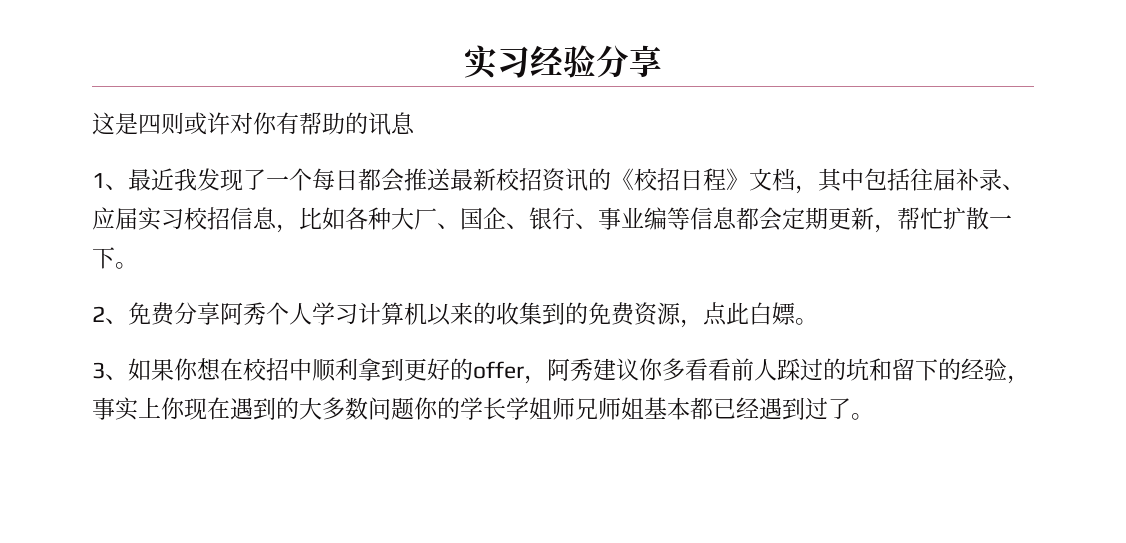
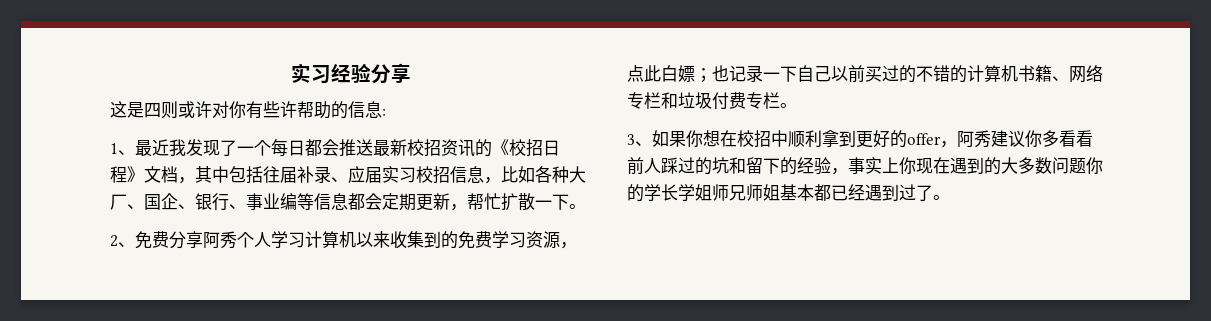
[299,112,415,135] 帮助的讯息 -> [263,101,386,119] 些许帮助的信息:
[473,302,496,325] 的 -> (390, 239) none
(635, 314) none -> [492,231,526,248] 学习
(795, 313) none -> [695,65,1103,83] [627,92,780,110] ；也记录一下自己以前买过的不错的计算机书籍、网络专栏和垃圾付费专栏

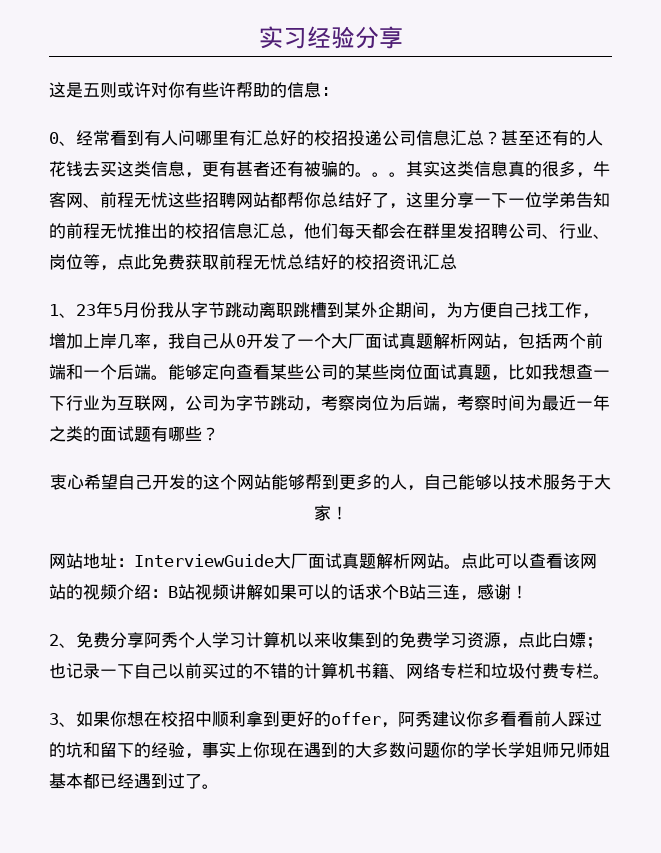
[144,103,161,118] 四 -> [83,83,100,97] 五
[110,139,560,157] [110,166,586,184] [110,193,586,211] 1、最近我发现了一个每日都会推送最新校招资讯的《校招日程》文档，其中包括往届补录、应届实习校招信息，比如各种大厂、国企、银行、事业编等信息都会定期更新，帮忙扩散一下。 -> [49,130,603,146] [49,161,610,178] [49,192,610,209] [49,223,610,240] [49,254,457,271] [49,301,599,319] [49,333,603,350] [49,364,610,381] [49,394,610,412] [49,426,219,442] [50,474,611,491] [313,505,348,521] [49,553,597,569] [49,584,528,601] 0、经常看到有人问哪里有汇总好的校招投递公司信息汇总？甚至还有的人花钱去买这类信息，更有甚者还有被骗的。。。其实这类信息真的很多，牛客网、前程无忧这些招聘网站都帮你总结好了，这里分享一下一位学弟告知的前程无忧推出的校招信息汇总，他们每天都会在群里发招聘公司、行业、岗位等，点此免费获取前程无忧总结好的校招资讯汇总 // 1、23年5月份我从字节跳动离职跳槽到某外企期间，为方便自己找工作，增加上岸几率，我自己从0开发了一个大厂面试真题解析网站，包括两个前端和一个后端。能够定向查看某些公司的某些岗位面试真题，比如我想查一下行业为互联网，公司为字节跳动，考察岗位为后端，考察时间为最近一年之类的面试题有哪些？ // 衷心希望自己开发的这个网站能够帮到更多的人，自己能够以技术服务于大家！ // 网站地址：InterviewGuide大厂面试真题解析网站。点此可以查看该网站的视频介绍：B站视频讲解如果可以的话求个B站三连，感谢！

